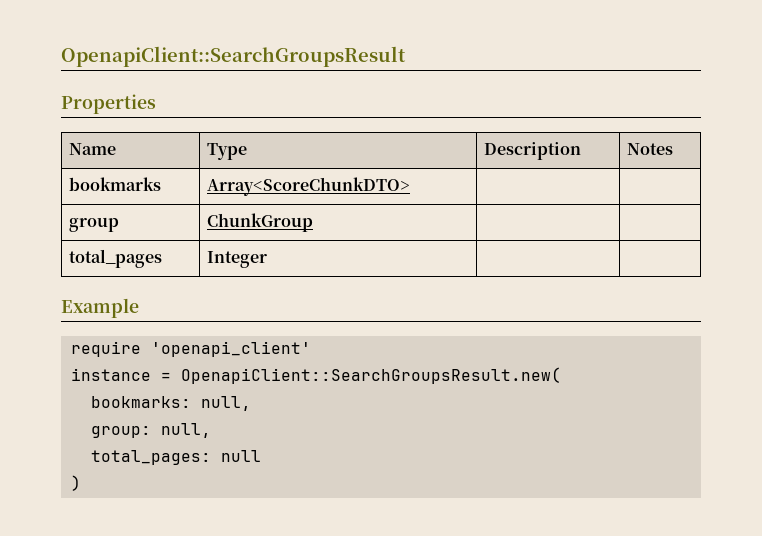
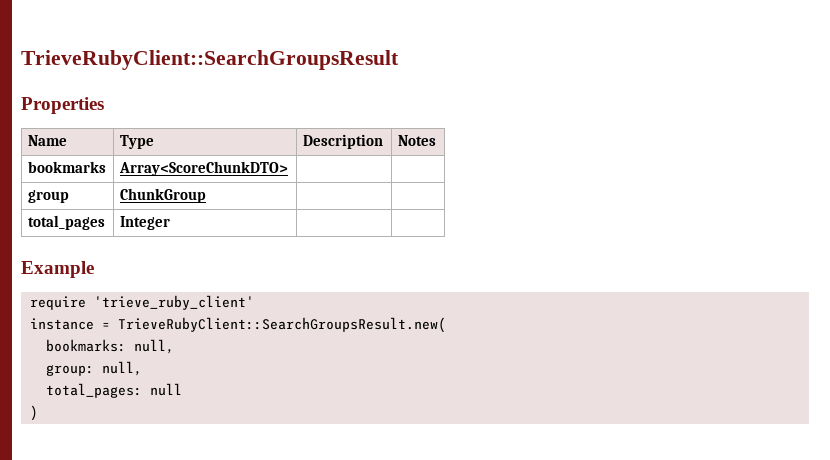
[61,46,406,67] OpenapiClient::SearchGroupsResult -> [21,50,399,70] TrieveRubyClient::SearchGroupsResult
[150,341,311,357] 'openapi_client' -> [93,295,254,310] 'trieve_ruby_client'
[180,367,561,384] OpenapiClient::SearchGroupsResult.new( -> [117,317,446,333] TrieveRubyClient::SearchGroupsResult.new(

